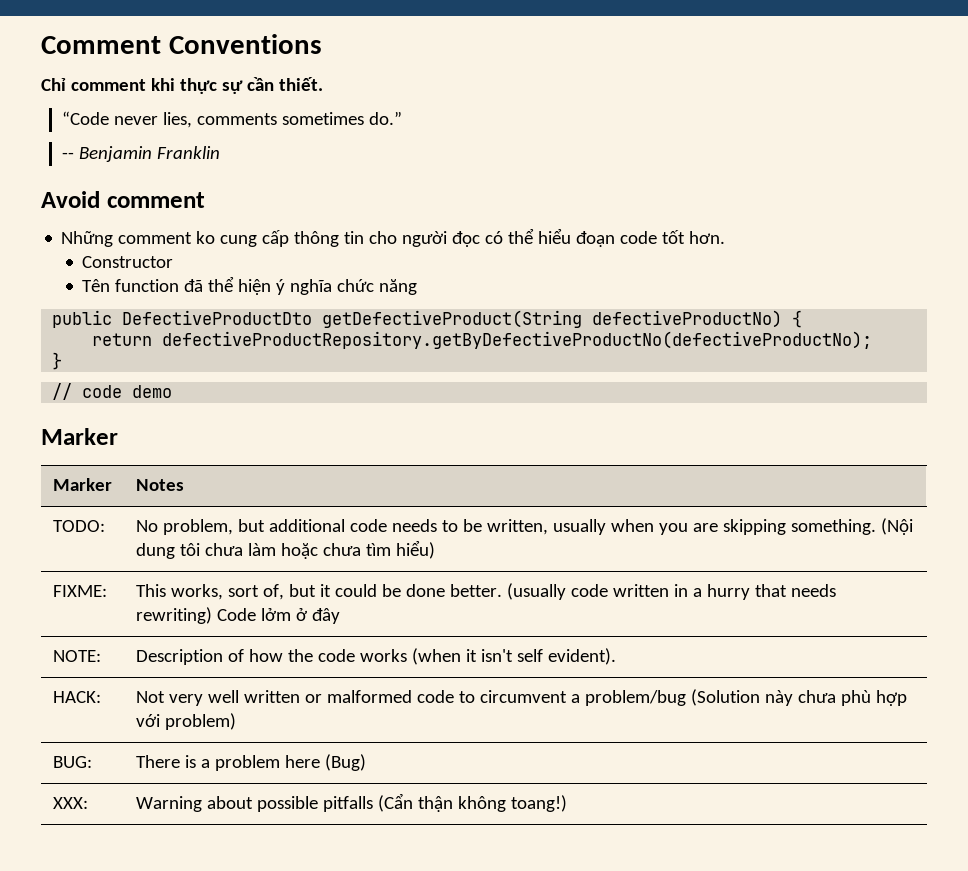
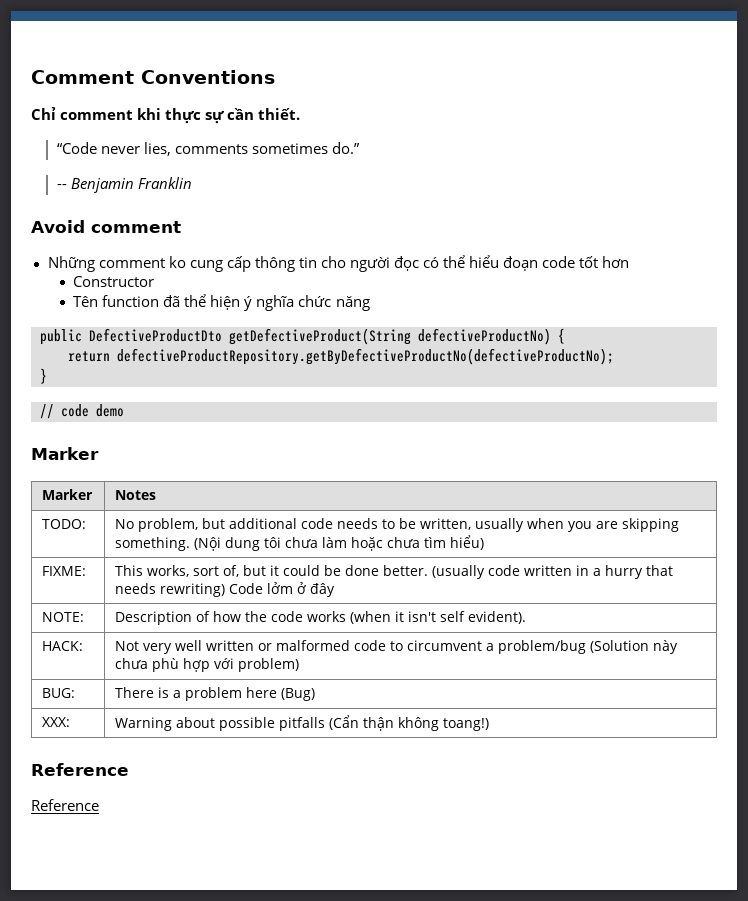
[689,231,726,244] hơn. -> [602,256,630,268] hơn
(567, 803) none -> [31,763,129,776] [31,799,99,811] // Reference // Reference

